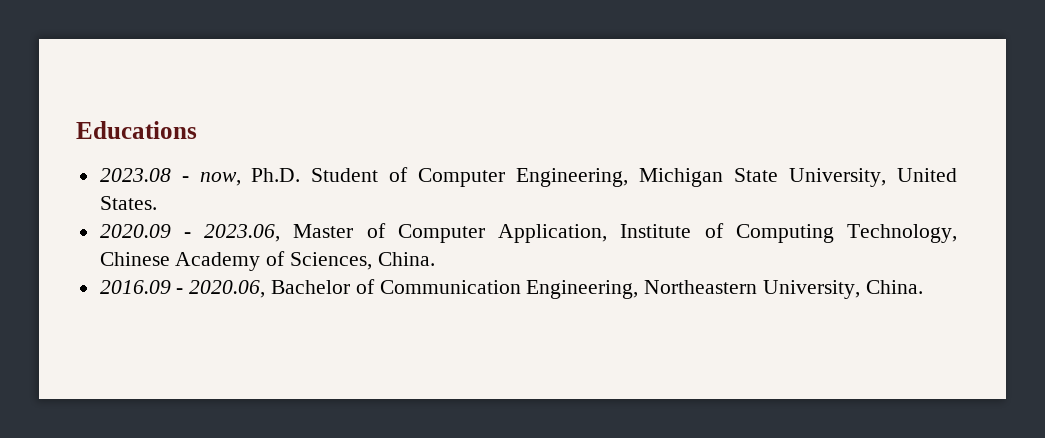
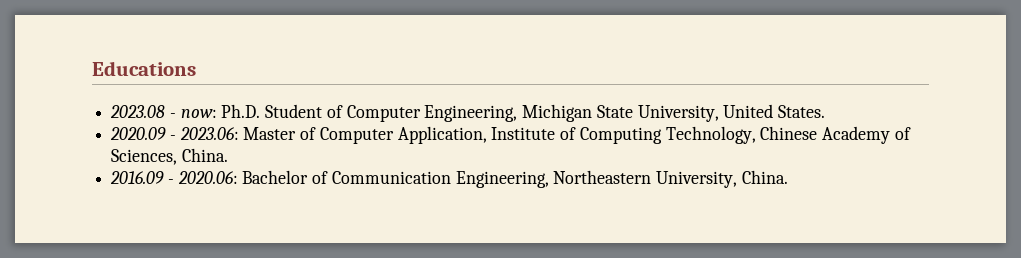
[199,172,241,186] now, -> [180,109,217,118] now:
[204,224,281,242] 2023.06, -> [179,127,239,140] 2023.06:
[189,280,266,298] 2020.06, -> [177,171,238,184] 2020.06:

